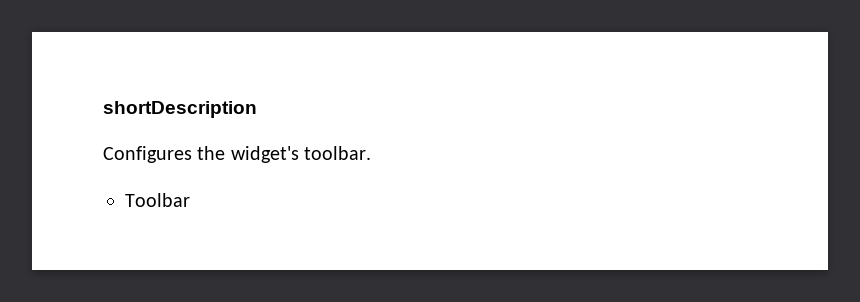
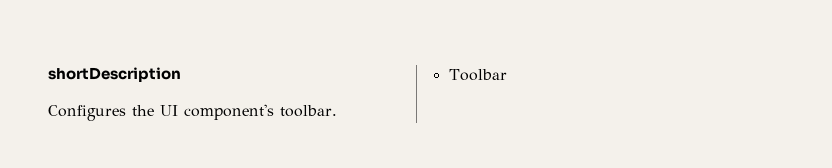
[230,146,299,163] widget's -> [160,104,274,120] UI component's

